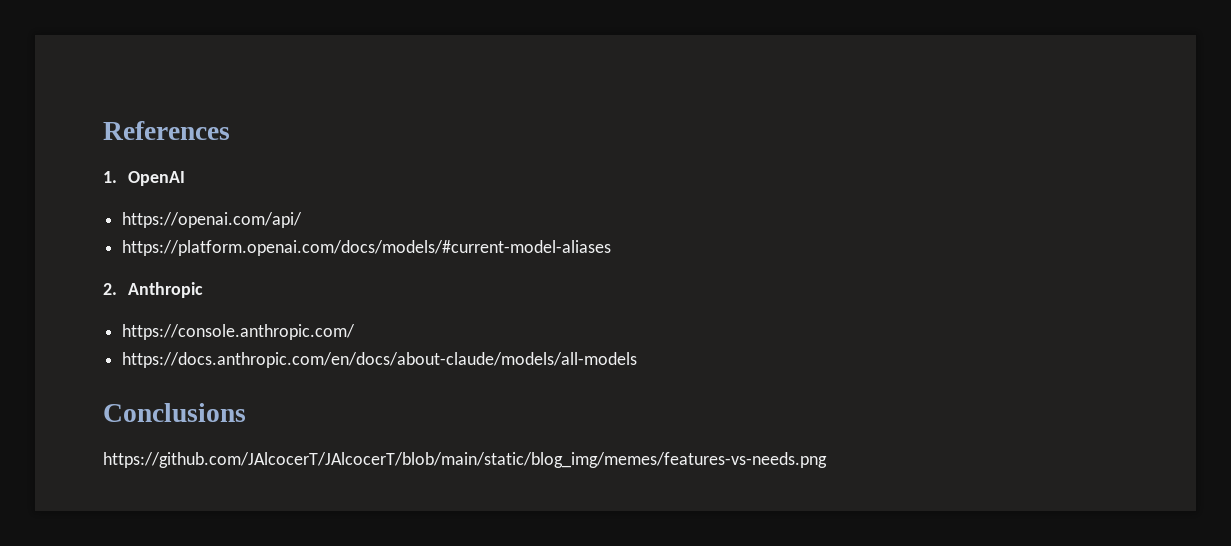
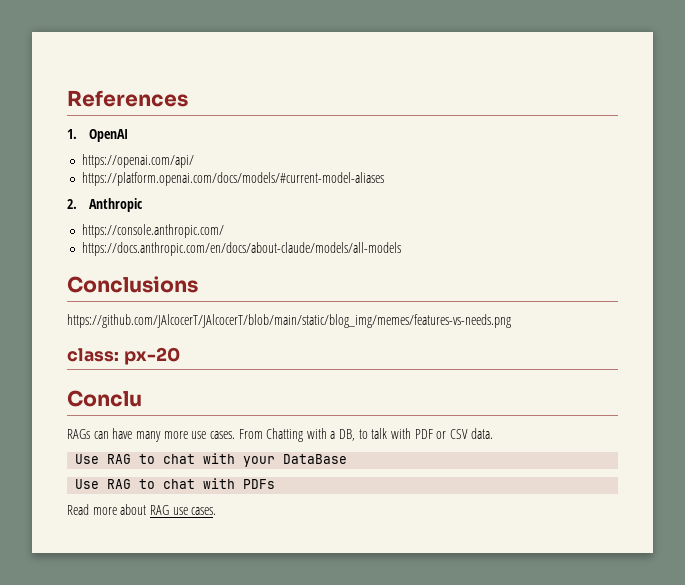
(827, 460) none -> [67,347,180,365] [67,390,142,407] [67,428,493,442] [75,453,348,467] [75,478,276,489] [67,504,217,515] // class: px-20 // Conclu // RAGs can have many more use cases. From Chatting with a DB, to talk with PDF or CSV data. // Use RAG to chat with your DataBase // Use RAG to chat with PDFs // Read more about RAG use cases.

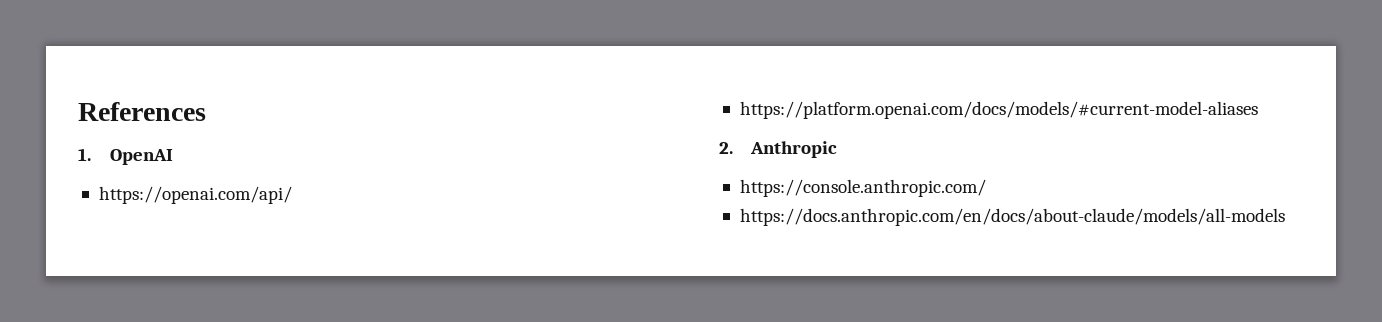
[67,276,198,293] [67,314,511,328] [67,347,180,365] [67,390,142,407] [67,428,493,442] [75,453,348,467] [75,478,276,489] [67,504,217,515] // Conclusions // https://github.com/JAlcocerT/JAlcocerT/blob/main/static/blog_img/memes/features-vs-needs.png // class: px-20 // Conclu // RAGs can have many more use cases. From Chatting with a DB, to talk with PDF or CSV data. // Use RAG to chat with your DataBase // Use RAG to chat with PDFs // Read more about RAG use cases. -> (1285, 217) none

